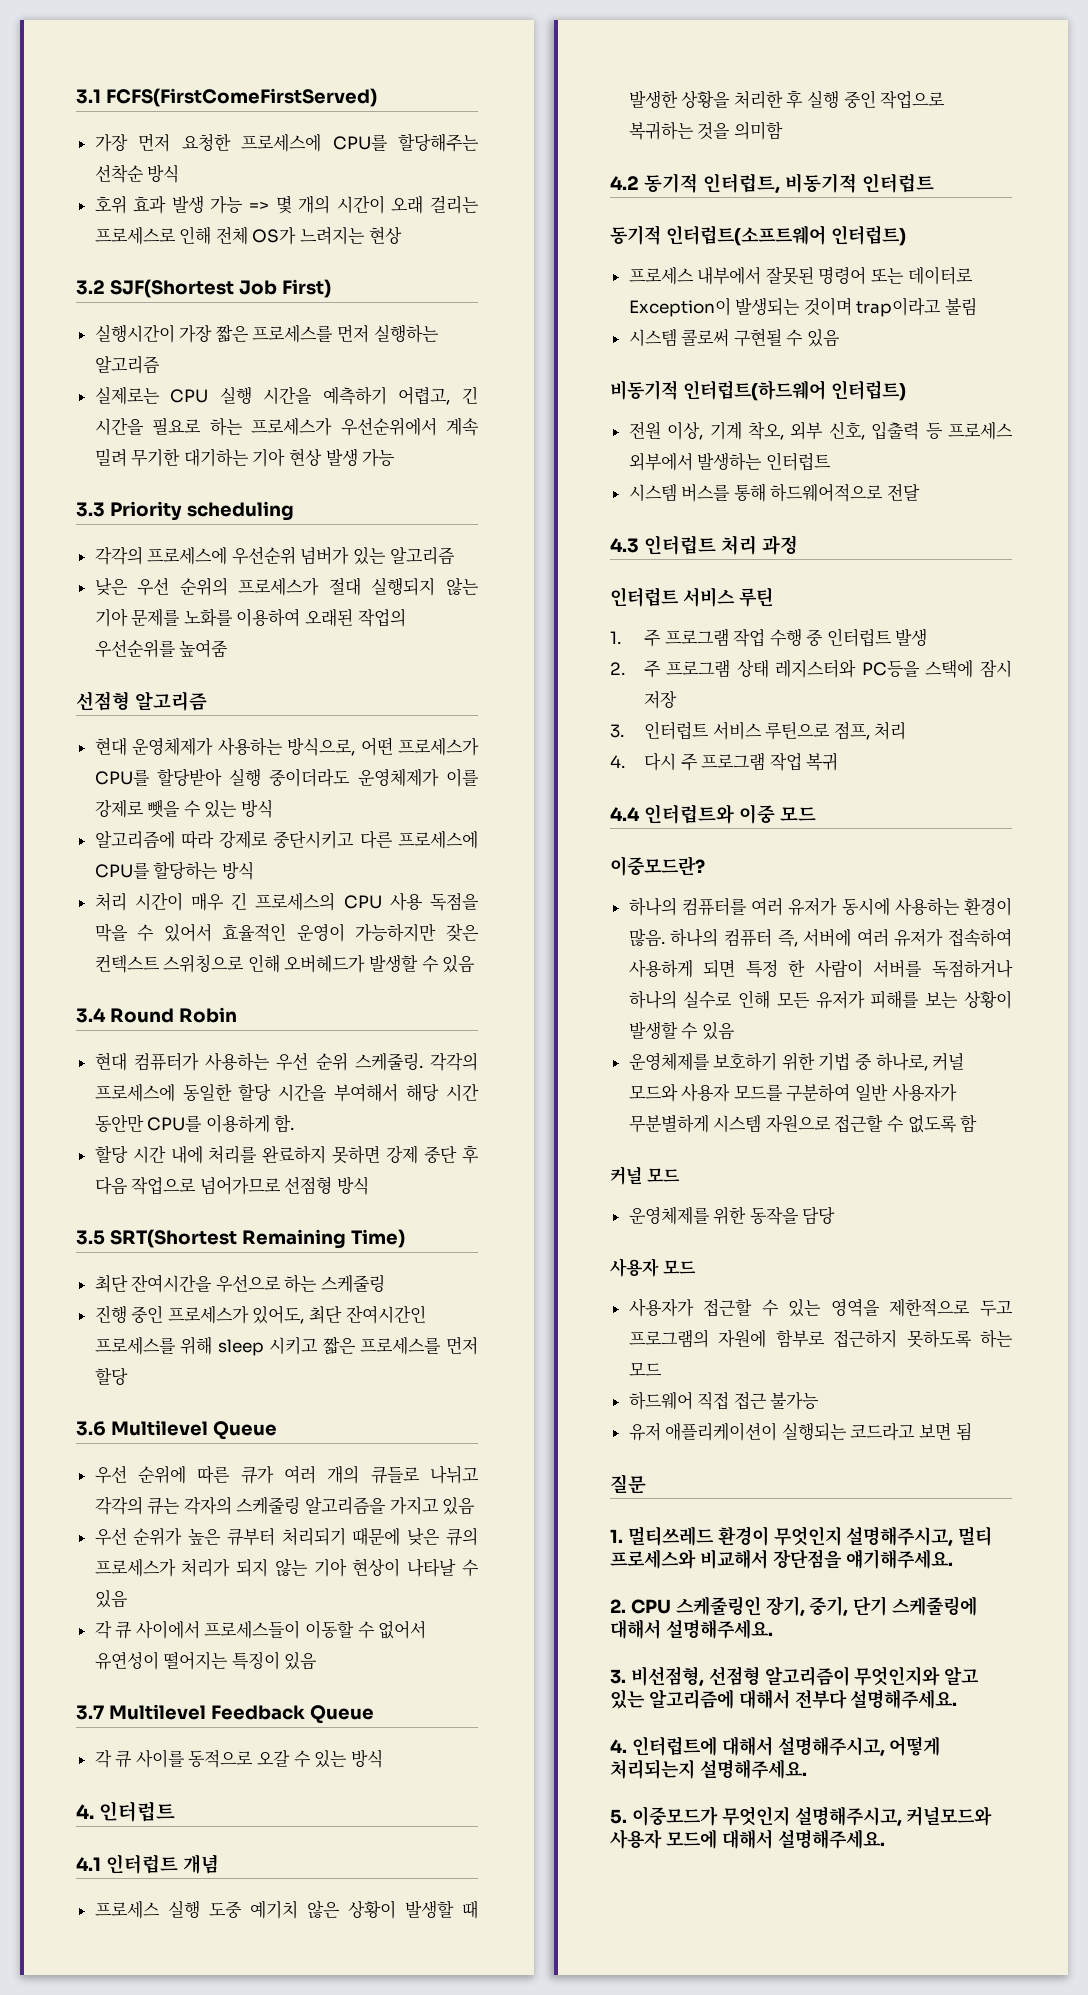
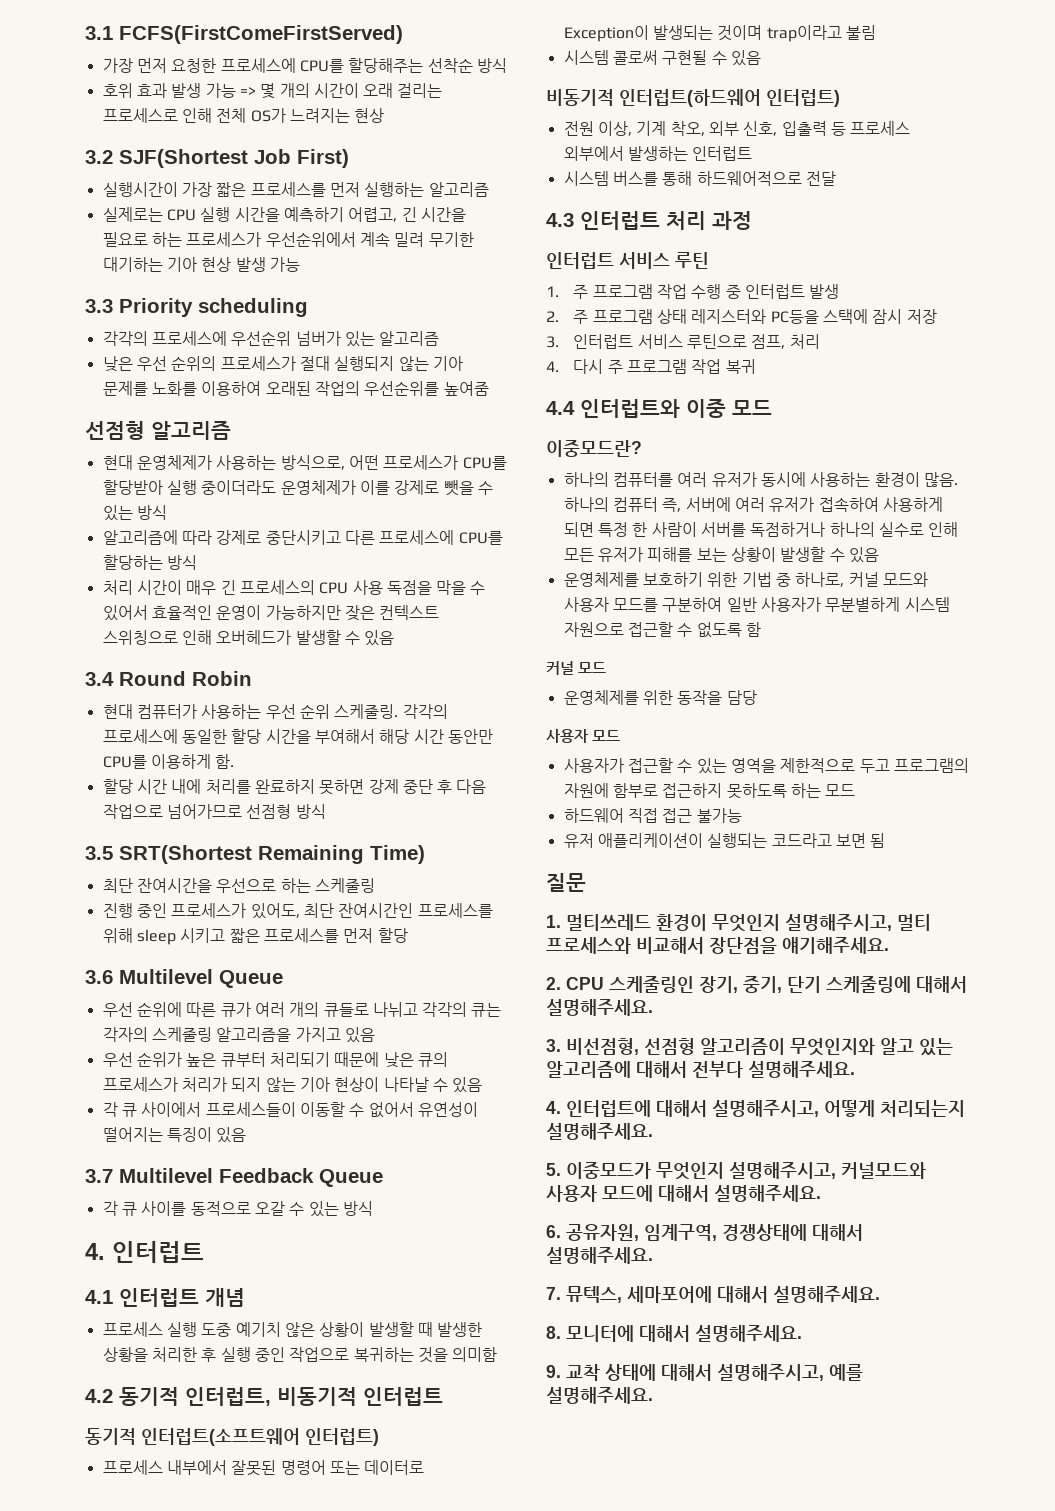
(885, 1839) none -> [546,1224,863,1241] [546,1247,653,1264] [546,1286,880,1303] [546,1325,802,1342] [546,1364,863,1381] [546,1387,653,1404] // 6. 공유자원, 임계구역, 경쟁상태에 대해서 설명해주세요. // 7. 뮤텍스, 세마포어에 대해서 설명해주세요. // 8. 모니터에 대해서 설명해주세요. // 9. 교착 상태에 대해서 설명해주시고, 예를 설명해주세요.

